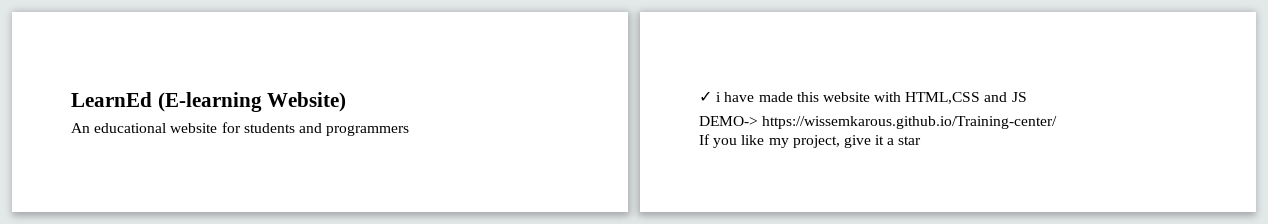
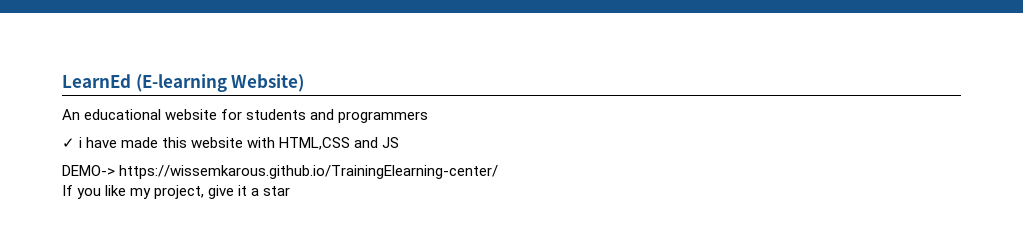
[762,116,1058,129] https://wissemkarous.github.io/Training-center/ -> [119,165,499,179] https://wissemkarous.github.io/TrainingElearning-center/

